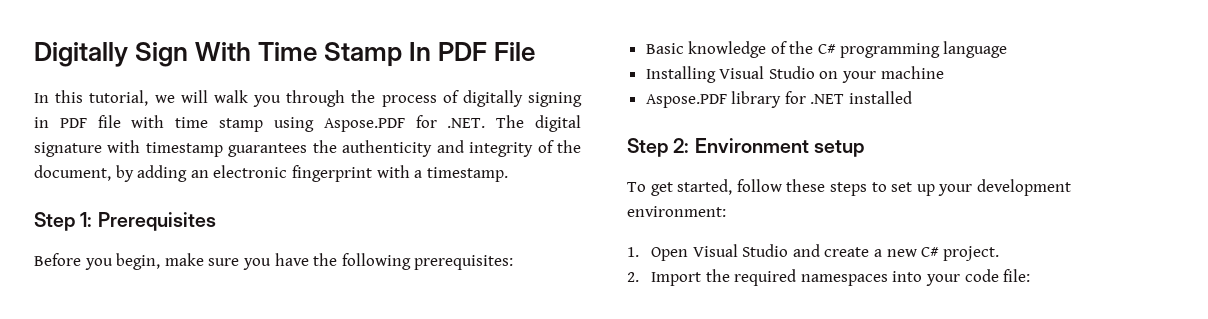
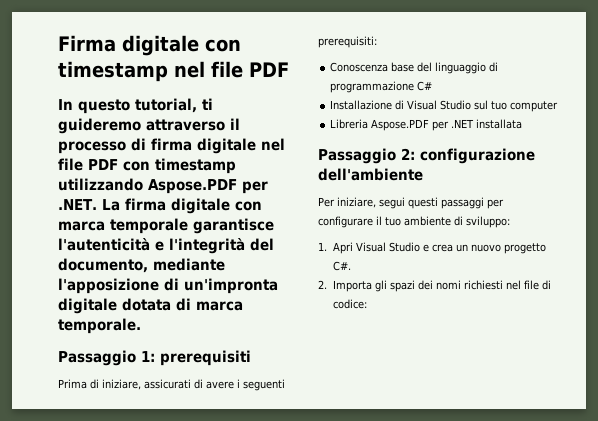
[34,42,536,67] [34,90,582,107] [34,115,581,132] [34,140,582,157] [34,165,508,182] [34,212,216,231] [34,253,514,270] [645,41,1008,58] [645,66,944,83] [645,91,913,108] [627,138,864,157] [627,179,1071,196] [627,206,726,217] Digitally Sign With Time Stamp In PDF File // In this tutorial, we will walk you through the process of digitally signing in PDF file with time stamp using Aspose.PDF for .NET. The digital signature with timestamp guarantees the authenticity and integrity of the document, by adding an electronic fingerprint with a timestamp. // Step 1: Prerequisites // Before you begin, make sure you have the following prerequisites: // Basic knowledge of the C# programming language // Installing Visual Studio on your machine // Aspose.PDF library for .NET installed // Step 2: Environment setup // To get started, follow these steps to set up your development environment: -> [58,35,241,56] [58,61,289,82] [58,98,213,114] [58,118,240,134] [58,138,285,154] [58,158,236,174] [58,178,268,194] [58,198,262,214] [58,218,274,234] [58,238,274,254] [58,258,225,273] [58,278,278,294] [58,298,243,314] [58,318,141,334] [58,350,251,366] [58,379,285,391] [318,36,377,48] [330,62,499,74] [330,81,433,93] [330,100,559,112] [330,119,523,131] [318,148,535,164] [318,168,423,181] [318,197,504,209] [318,216,510,228] Firma digitale con timestamp nel file PDF // In questo tutorial, ti guideremo attraverso il processo di firma digitale nel file PDF con timestamp utilizzando Aspose.PDF per .NET. La firma digitale con marca temporale garantisce l'autenticità e l'integrità del documento, mediante l'apposizione di un'impronta digitale dotata di marca temporale. // Passaggio 1: prerequisiti // Prima di iniziare, assicurati di avere i seguenti prerequisiti: // Conoscenza base del linguaggio di programmazione C# // Installazione di Visual Studio sul tuo computer // Libreria Aspose.PDF per .NET installata // Passaggio 2: configurazione dell'ambiente // Per iniziare, segui questi passaggi per configurare il tuo ambiente di sviluppo:
[651,244,999,261] [627,269,1031,286] Open Visual Studio and create a new C# project. // 2. Import the required namespaces into your code file: -> [332,242,546,254] [332,261,351,271] [318,280,551,292] [332,299,367,309] Apri Visual Studio e crea un nuovo progetto C#. // 2. Importa gli spazi dei nomi richiesti nel file di codice:

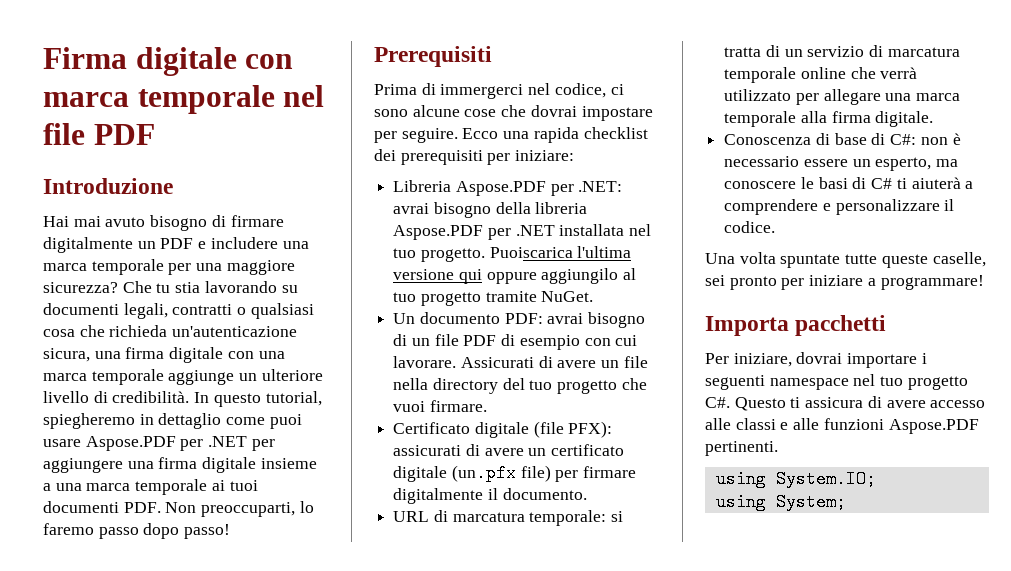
[58,61,168,82] timestamp -> [43,85,275,114] marca temporale
[58,98,213,114] [58,118,240,134] [58,138,285,154] [58,158,236,174] [58,178,268,194] [58,198,262,214] [58,218,274,234] [58,238,274,254] [58,258,225,273] [58,278,278,294] [58,298,243,314] [58,318,141,334] [58,350,251,366] [58,379,285,391] [318,36,377,48] [330,62,499,74] [330,81,433,93] [330,100,559,112] [330,119,523,131] [318,148,535,164] [318,168,423,181] [318,197,504,209] [318,216,510,228] [318,242,546,254] [332,261,351,271] [318,280,551,292] [332,299,367,309] In questo tutorial, ti guideremo attraverso il processo di firma digitale nel file PDF con timestamp utilizzando Aspose.PDF per .NET. La firma digitale con marca temporale garantisce l'autenticità e l'integrità del documento, mediante l'apposizione di un'impronta digitale dotata di marca temporale. // Passaggio 1: prerequisiti // Prima di iniziare, assicurati di avere i seguenti prerequisiti: // Conoscenza base del linguaggio di programmazione C# // Installazione di Visual Studio sul tuo computer // Libreria Aspose.PDF per .NET installata // Passaggio 2: configurazione dell'ambiente // Per iniziare, segui questi passaggi per configurare il tuo ambiente di sviluppo: // 1. Apri Visual Studio e crea un nuovo progetto C#. // 2. Importa gli spazi dei nomi richiesti nel file di codice: -> [43,178,173,194] [43,215,284,231] [43,237,309,253] [43,259,295,275] [43,281,298,293] [43,303,314,319] [43,325,298,337] [43,347,285,363] [43,369,323,385] [43,391,322,407] [43,413,302,429] [43,436,275,451] [43,457,317,473] [43,479,258,495] [43,501,314,517] [43,523,231,539] [374,46,492,67] [374,83,624,99] [374,105,653,121] [374,127,648,143] [374,149,575,165] [393,180,623,196] [393,202,588,218] [393,224,652,240] [393,246,632,262] [393,268,637,284] [393,291,594,306] [393,312,646,328] [393,334,638,350] [393,356,648,368] [393,378,647,394] [393,400,487,412] [393,421,613,438] [393,444,625,456] [393,464,637,482] [393,488,587,504] [393,510,624,526] [724,45,960,57] [724,67,918,83] [724,89,961,105] [724,111,934,127] [724,133,961,145] [724,156,959,171] [724,177,974,189] [724,199,955,215] [724,221,776,233] [705,252,986,268] [705,275,984,290] [705,315,887,336] [705,352,927,368] [705,374,968,390] [705,396,986,411] [705,418,979,434] [705,441,778,456] [715,470,876,488] [715,493,846,511] Introduzione // Hai mai avuto bisogno di firmare digitalmente un PDF e includere una marca temporale per una maggiore sicurezza? Che tu stia lavorando su documenti legali, contratti o qualsiasi cosa che richieda un'autenticazione sicura, una firma digitale con una marca temporale aggiunge un ulteriore livello di credibilità. In questo tutorial, spiegheremo in dettaglio come puoi usare Aspose.PDF per .NET per aggiungere una firma digitale insieme a una marca temporale ai tuoi documenti PDF. Non preoccuparti, lo faremo passo dopo passo! // Prerequisiti // Prima di immergerci nel codice, ci sono alcune cose che dovrai impostare per seguire. Ecco una rapida checklist dei prerequisiti per iniziare: // Libreria Aspose.PDF per .NET: avrai bisogno della libreria Aspose.PDF per .NET installata nel tuo progetto. Puoiscarica l'ultima versione qui oppure aggiungilo al tuo progetto tramite NuGet. // Un documento PDF: avrai bisogno di un file PDF di esempio con cui lavorare. Assicurati di avere un file nella directory del tuo progetto che vuoi firmare. // Certificato digitale (file PFX): assicurati di avere un certificato digitale (un.pfx file) per firmare digitalmente il documento. // URL di marcatura temporale: si tratta di un servizio di marcatura temporale online che verrà utilizzato per allegare una marca temporale alla firma digitale. // Conoscenza di base di C#: non è necessario essere un esperto, ma conoscere le basi di C# ti aiuterà a comprendere e personalizzare il codice. // Una volta spuntate tutte queste caselle, sei pronto per iniziare a programmare! // Importa pacchetti // Per iniziare, dovrai importare i seguenti namespace nel tuo progetto C#. Questo ti assicura di avere accesso alle classi e alle funzioni Aspose.PDF pertinenti. // using System.IO; // using System;

